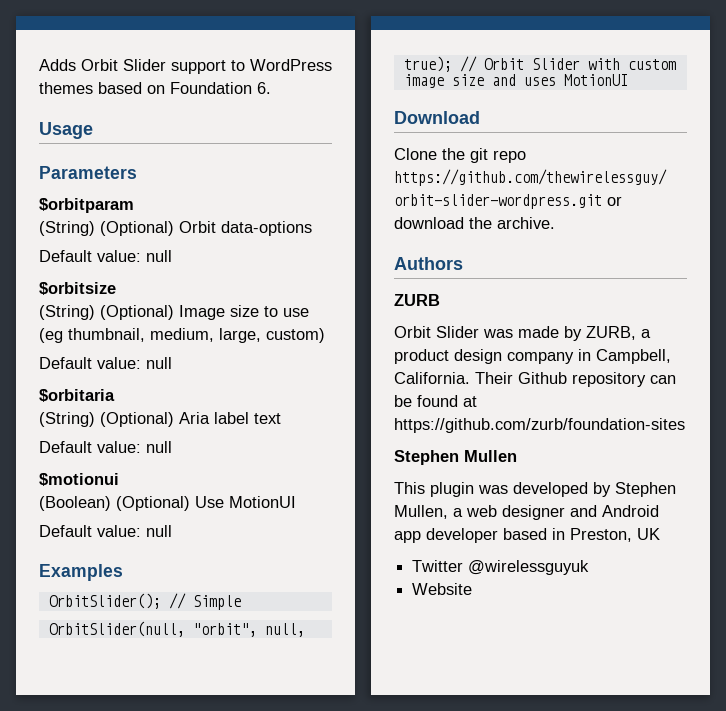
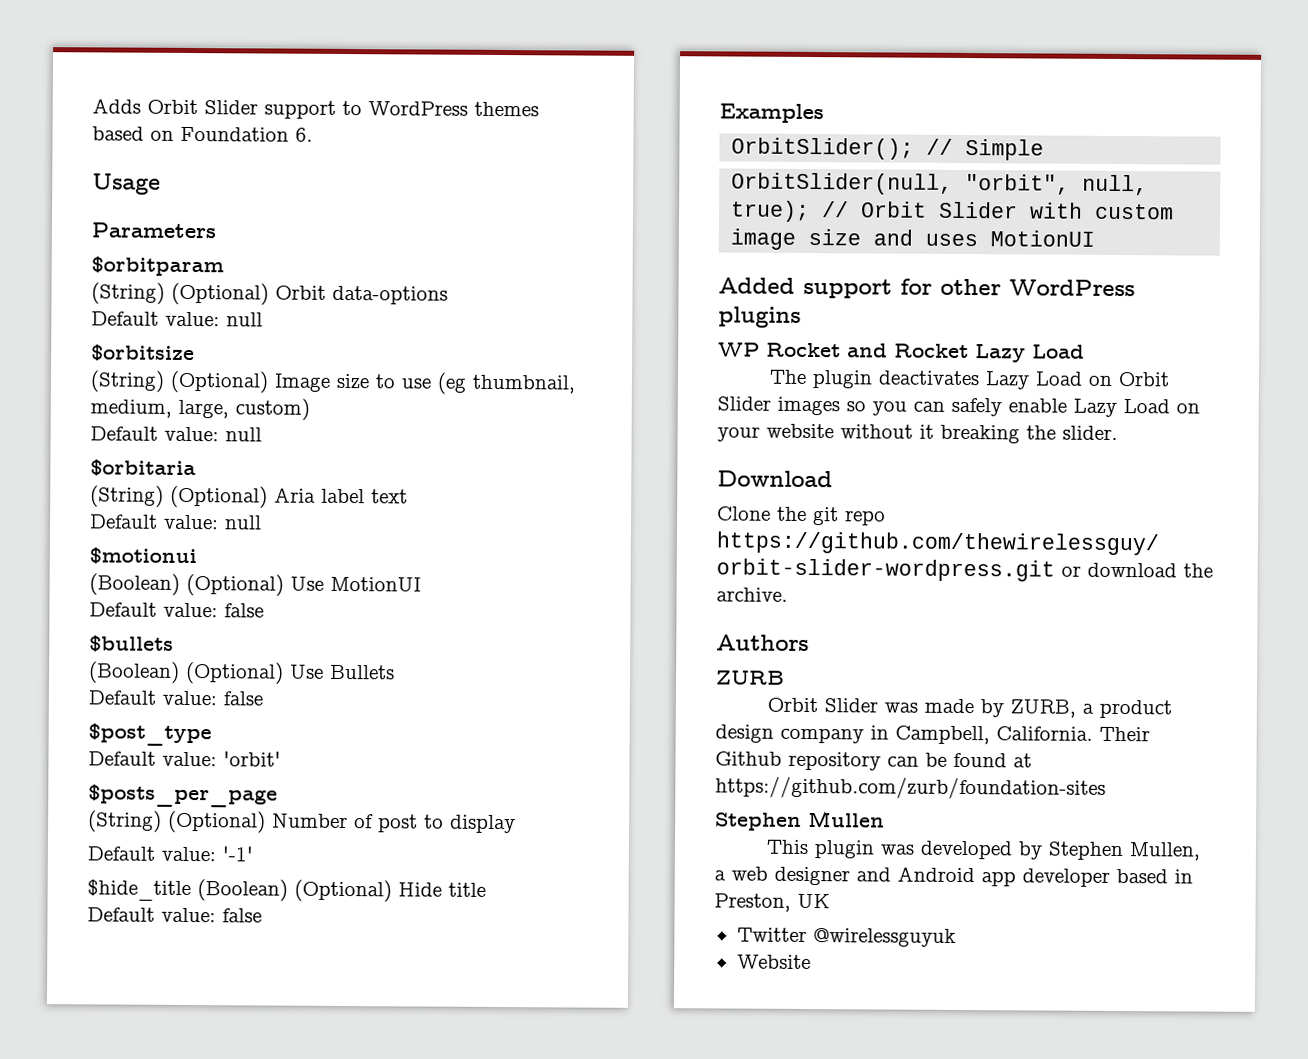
[146,525,172,537] null -> [224,603,264,618] [89,635,174,652] [88,661,395,685] [88,690,263,706] [88,723,212,747] [88,751,281,767] [88,784,278,808] [88,810,516,834] [87,846,253,862] [87,879,486,903] [87,907,262,923] false // $bullets // (Boolean) (Optional) Use Bullets // Default value: false // $post_type // Default value: 'orbit' // $posts_per_page // (String) (Optional) Number of post to display // Default value: '-1' // $hide_title (Boolean) (Optional) Hide title // Default value: false
(628, 80) none -> [718,277,1135,299] [718,306,801,328] [718,342,1085,363] [769,369,1171,390] [717,396,1200,417] [717,423,1118,444] // Added support for other WordPress plugins // WP Rocket and Rocket Lazy Load // The plugin deactivates Lazy Load on Orbit Slider images so you can safely enable Lazy Load on your website without it breaking the slider.

